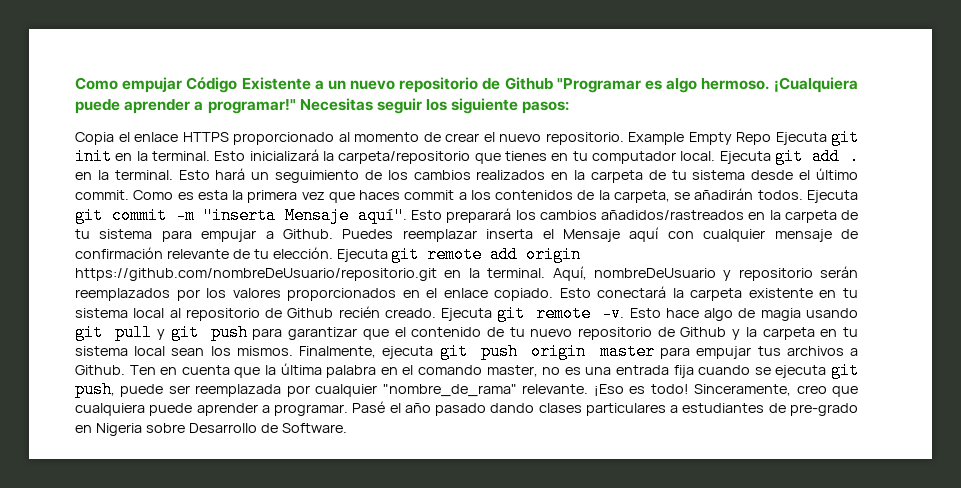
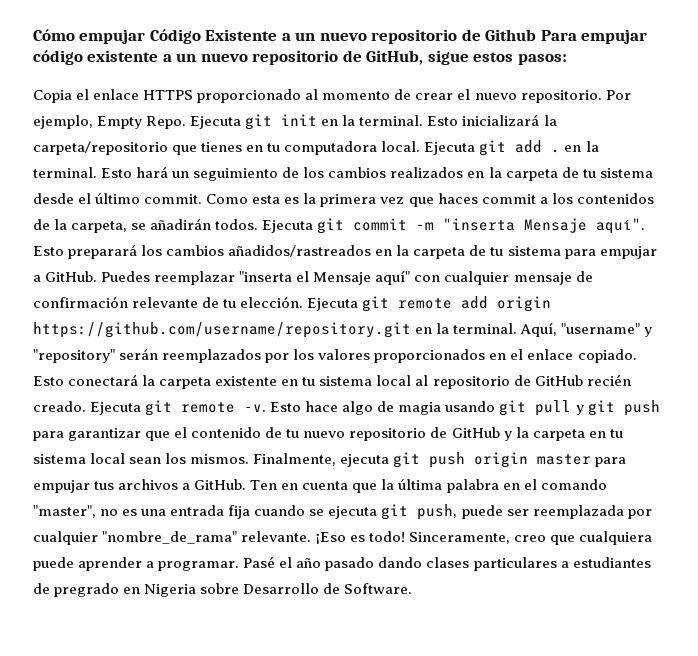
[75,77,118,90] Como -> [33,29,75,41] Cómo
[556,77,858,93] [75,98,519,114] "Programar es algo hermoso. ¡Cualquiera puede aprender a programar!" Necesitas seguir los siguiente -> [540,29,648,44] [33,50,514,65] Para empujar código existente a un nuevo repositorio de GitHub, sigue estos
[628,132,771,145] Example Empty Repo -> [605,90,631,100] [33,115,187,129] Por ejemplo, Empty Repo.
[592,151,677,164] computador -> [284,141,378,155] computadora
[177,190,228,200] es esta -> [252,195,300,204] esta es
[283,229,333,239] Github. -> [45,271,98,282] GitHub.
[486,229,534,239] inserta -> [239,271,293,282] "inserta
[629,227,660,242] aquí -> [375,270,411,285] aquí"
[75,268,437,281] https://github.com/nombreDeUsuario/repositorio.git -> [33,322,411,338] https://github.com/username/repository.git
[593,268,813,281] nombreDeUsuario y repositorio -> [561,323,653,337] [33,349,115,363] "username" y "repository"
[287,308,334,318] Github -> [534,375,583,386] GitHub
[680,327,727,337] Github -> [451,427,500,438] GitHub
[75,365,125,375] Github. -> [194,479,247,490] GitHub.
[486,365,538,377] master, -> [33,505,96,518] "master",
[789,403,858,416] pre-grado -> [54,583,120,597] pregrado

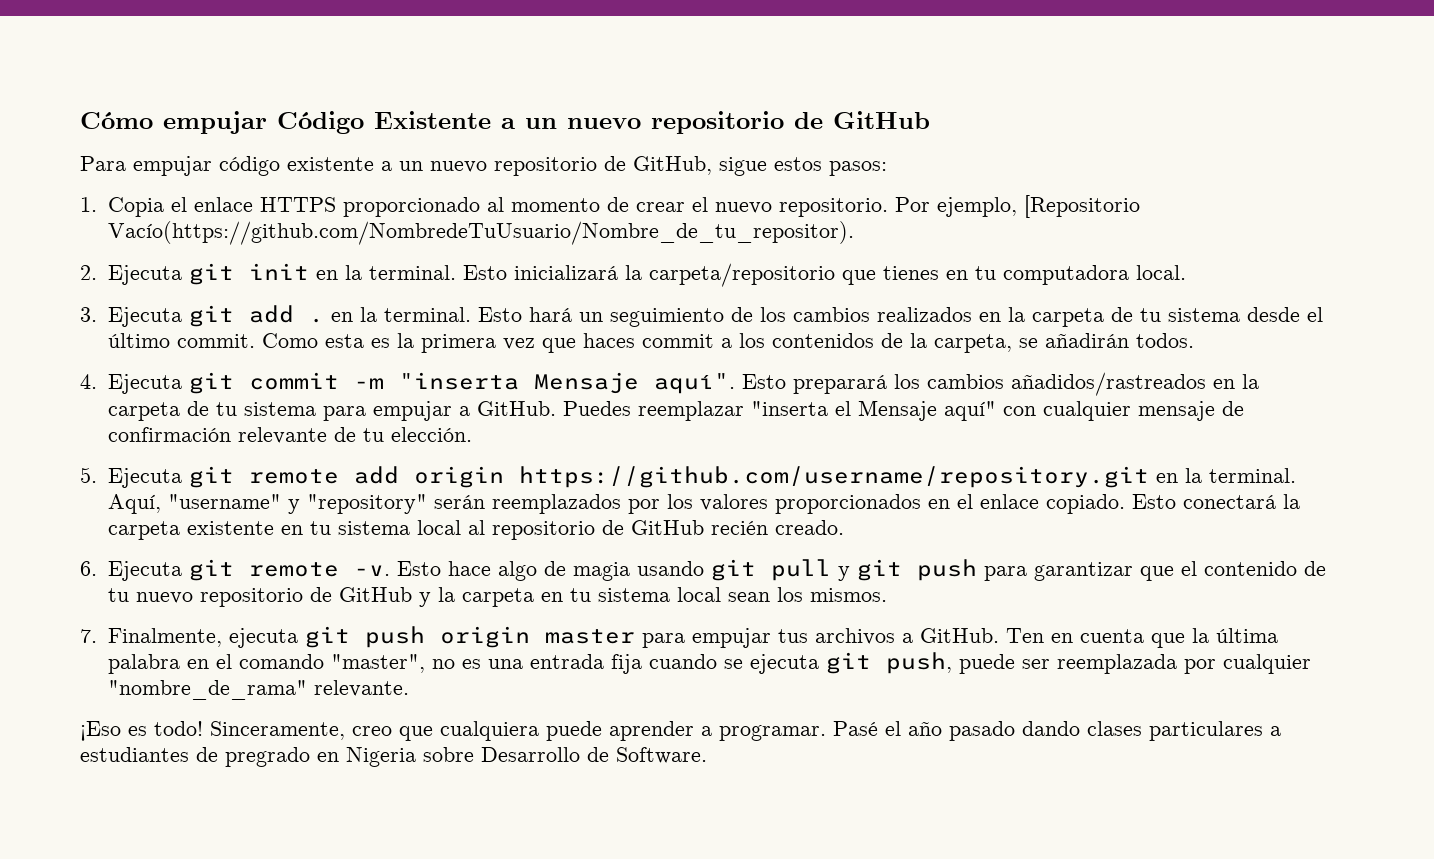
[485,29,537,41] Github -> [833,111,930,129] GitHub //
(567, 59) none -> [80,197,97,212] 1.
[97,116,187,129] Empty Repo. -> [1023,195,1140,218] [107,221,854,245] [80,265,97,280] [Repositorio Vacío(https://github.com/NombredeTuUsuario/Nombre_de_tu_repositor). // 2.
(421, 146) none -> [80,307,97,322] // 3.
(259, 224) none -> [80,374,97,389] // 4.
(304, 302) none -> [80,467,97,483] // 5.
(86, 406) none -> [80,561,97,576] // 6.
(250, 459) none -> [80,629,97,643] // 7.
(312, 536) none -> (409, 688) //

